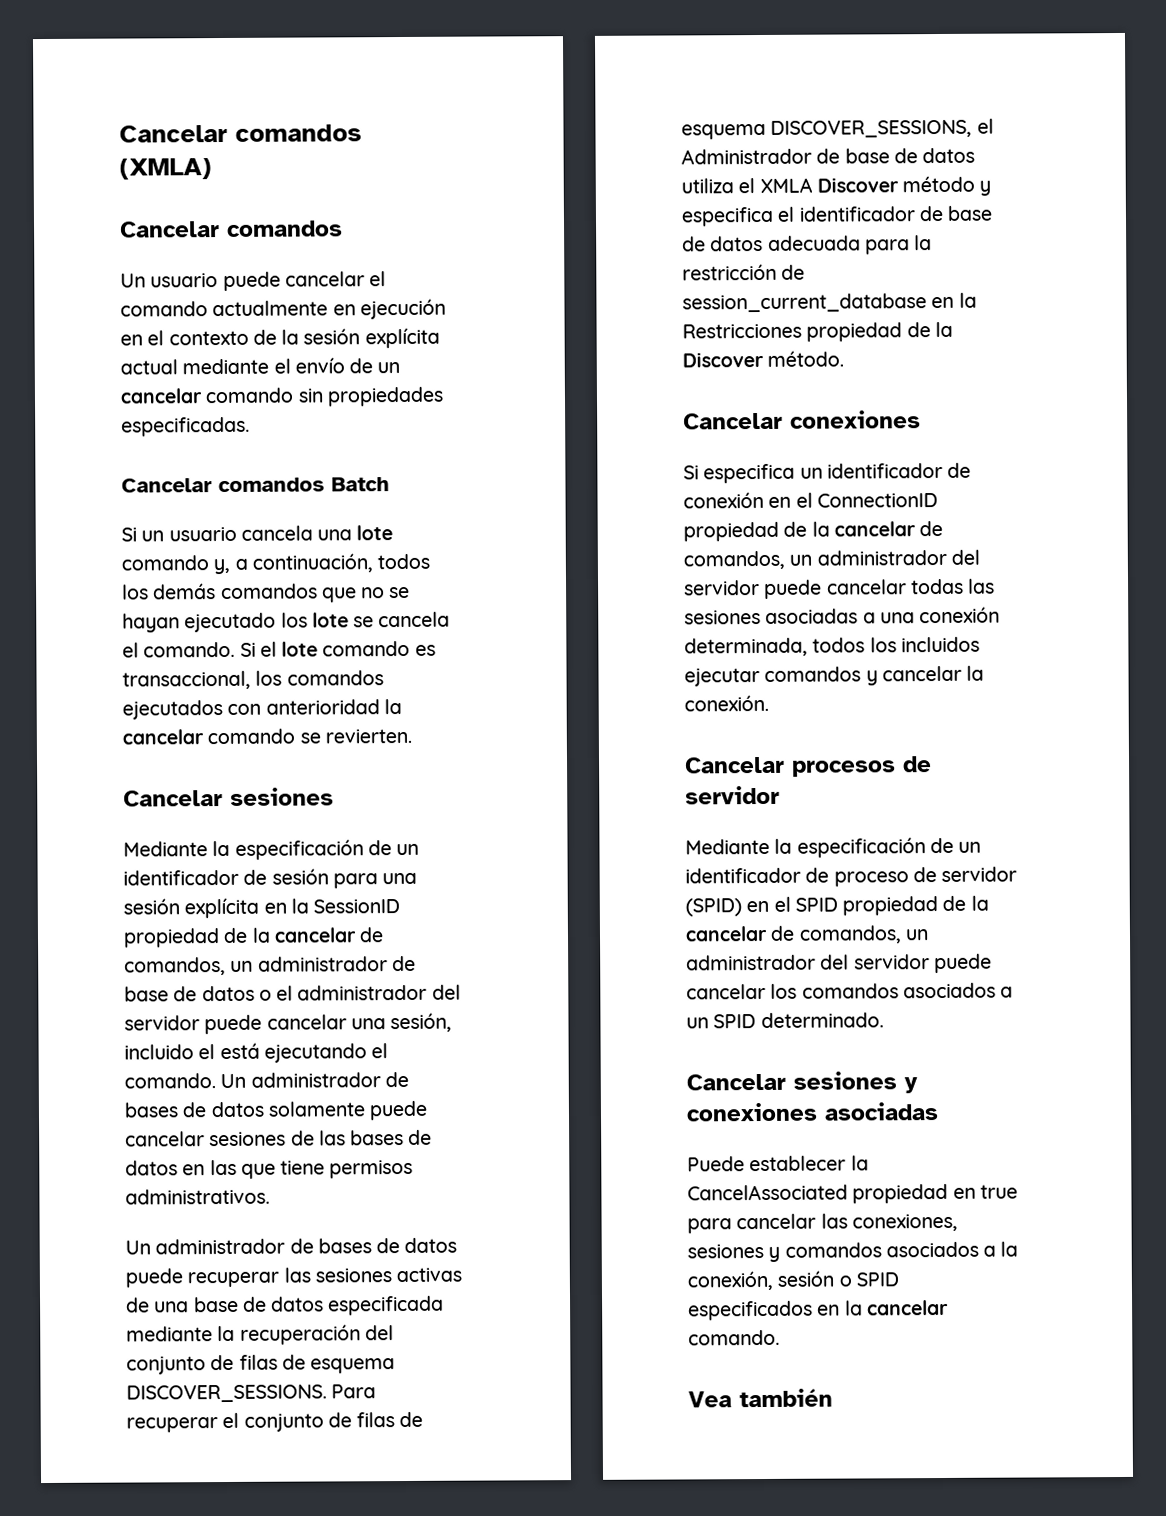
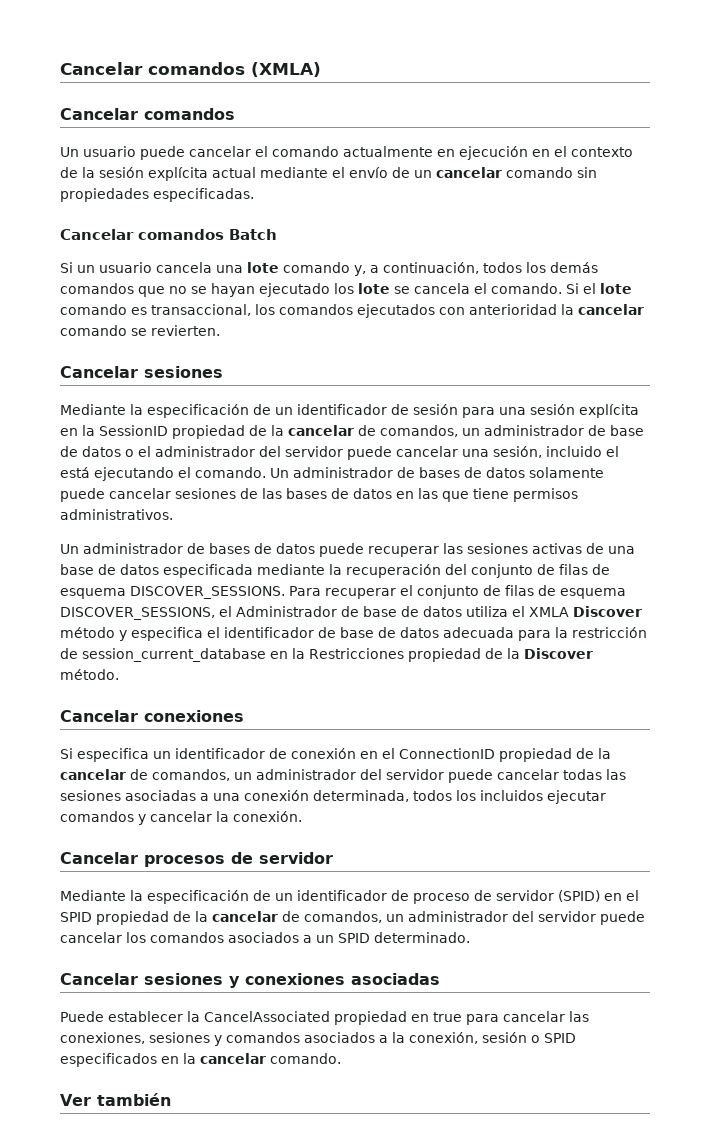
[688,1391,732,1408] Vea -> [60,1094,91,1106] Ver

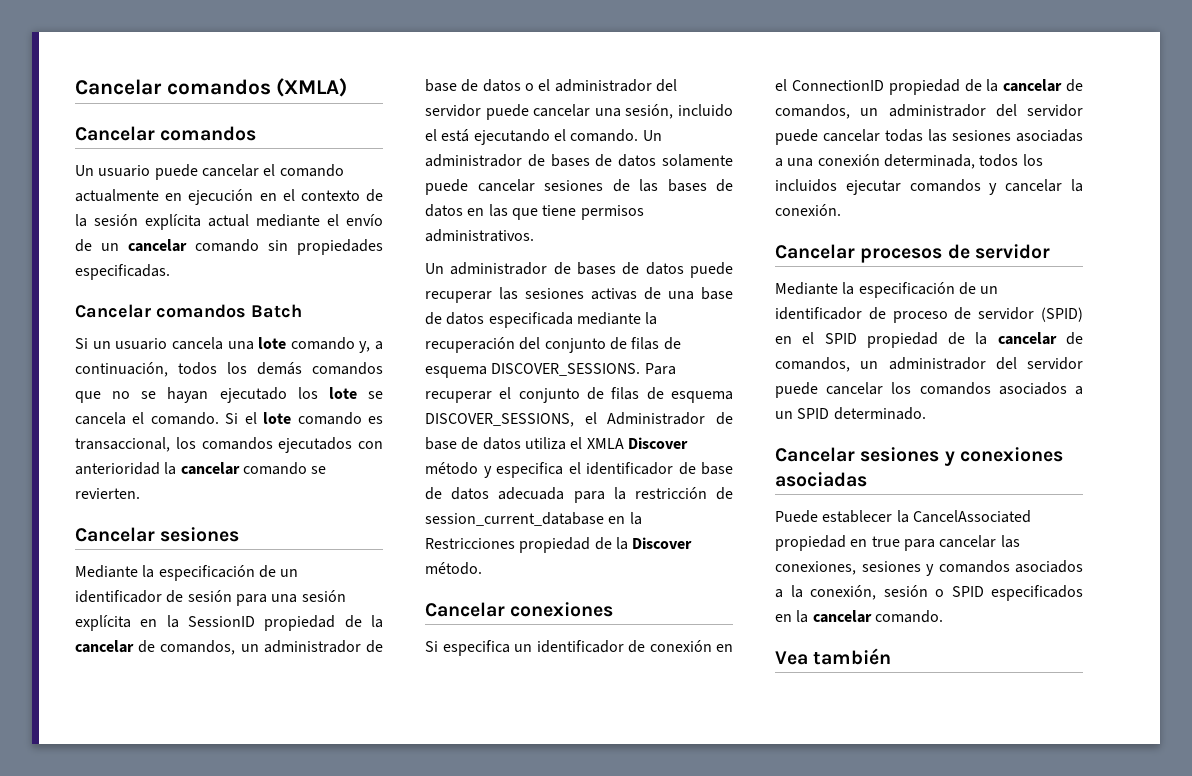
[60,1094,91,1106] Ver -> [775,651,808,665] Vea

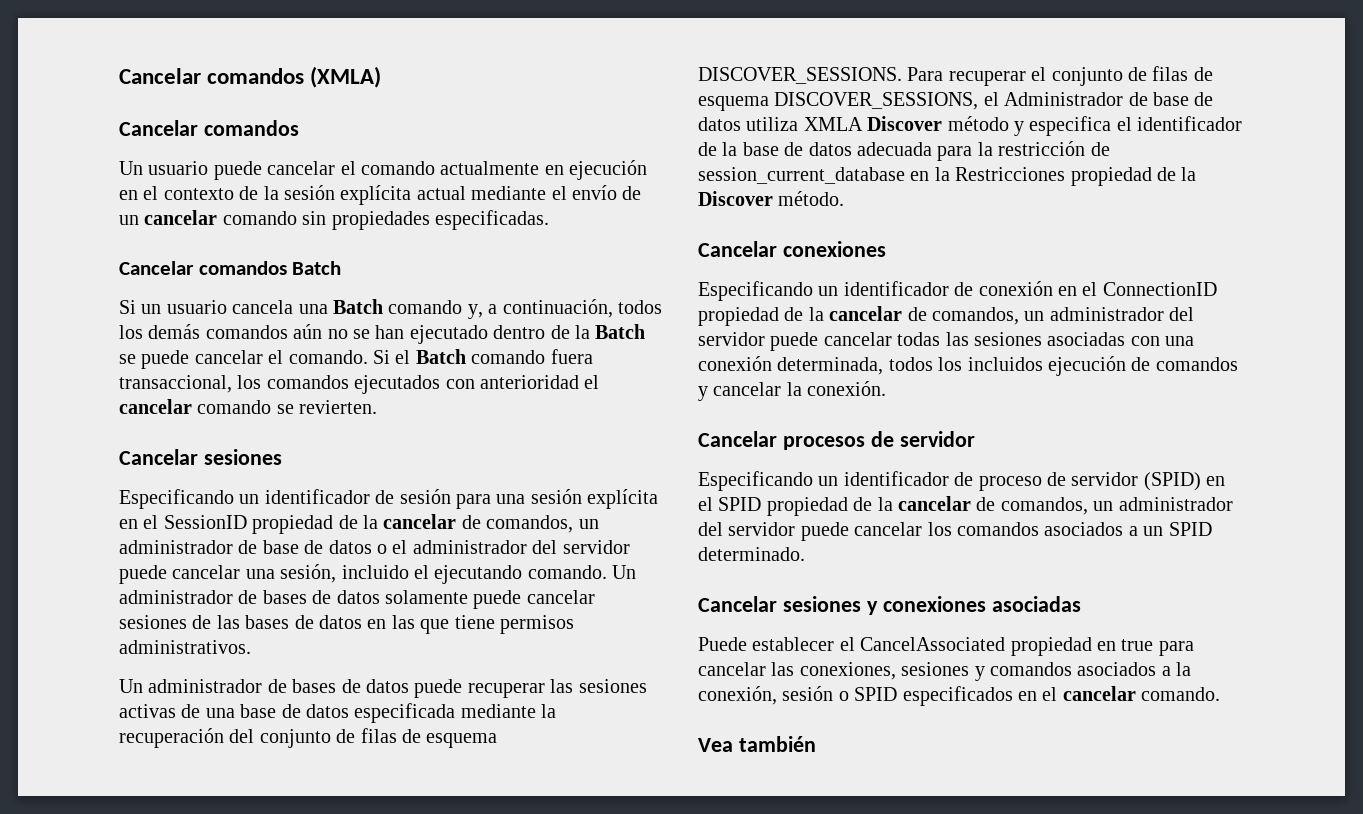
[258,337,287,349] lote -> [333,299,383,314] Batch
[75,391,101,403] que -> [293,324,323,339] aún
[167,387,383,403] [75,412,126,425] hayan ejecutado los lote se cancela -> [375,324,646,344] [119,350,263,369] han ejecutado dentro de la Batch se puede cancelar
[263,412,383,425] lote comando es -> [415,349,593,364] Batch comando fuera
[164,462,177,475] la -> [584,375,600,389] el
[75,565,276,581] Mediante la especificación de -> [119,489,234,509] Especificando
[166,615,179,628] la -> [143,515,159,529] el
[441,129,566,145] está ejecutando el -> [434,565,523,584] ejecutando
[570,437,583,449] el -> (799, 124) none
(696, 468) none -> [722,142,738,156] la
[425,640,510,656] Si especifica -> [698,281,813,301] Especificando
[775,158,783,167] a -> [1130,336,1160,346] con
[845,180,901,195] ejecutar -> [1048,356,1151,376] ejecución de
[775,282,976,298] Mediante la especificación de -> [698,471,813,491] Especificando
[896,510,909,523] la -> [839,637,855,651] el
[796,610,809,623] la -> [1042,687,1058,701] el

